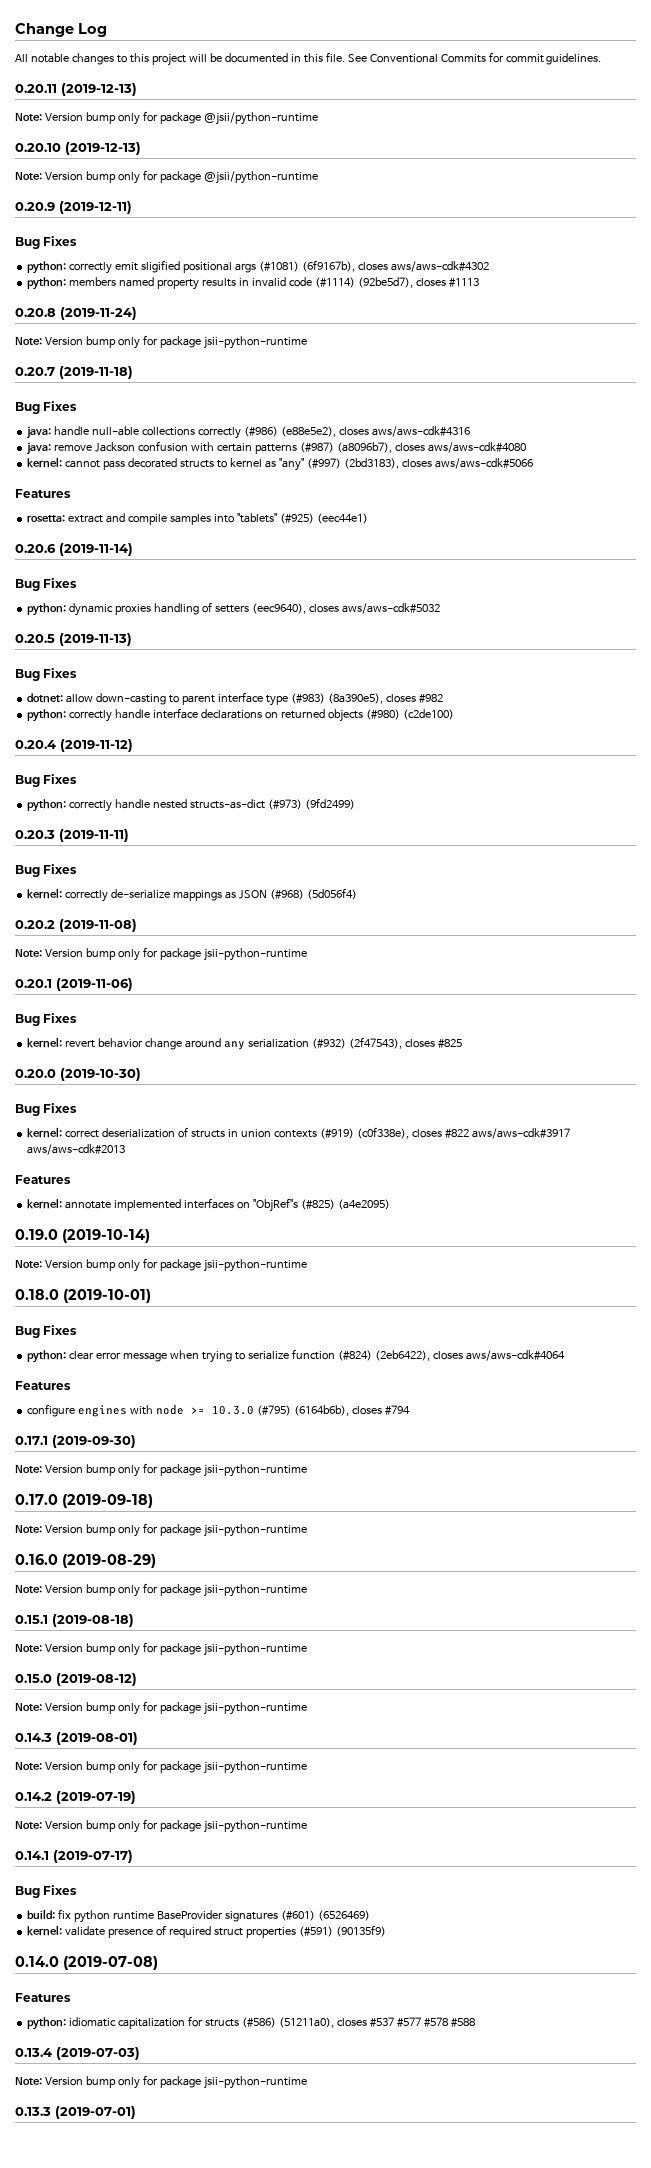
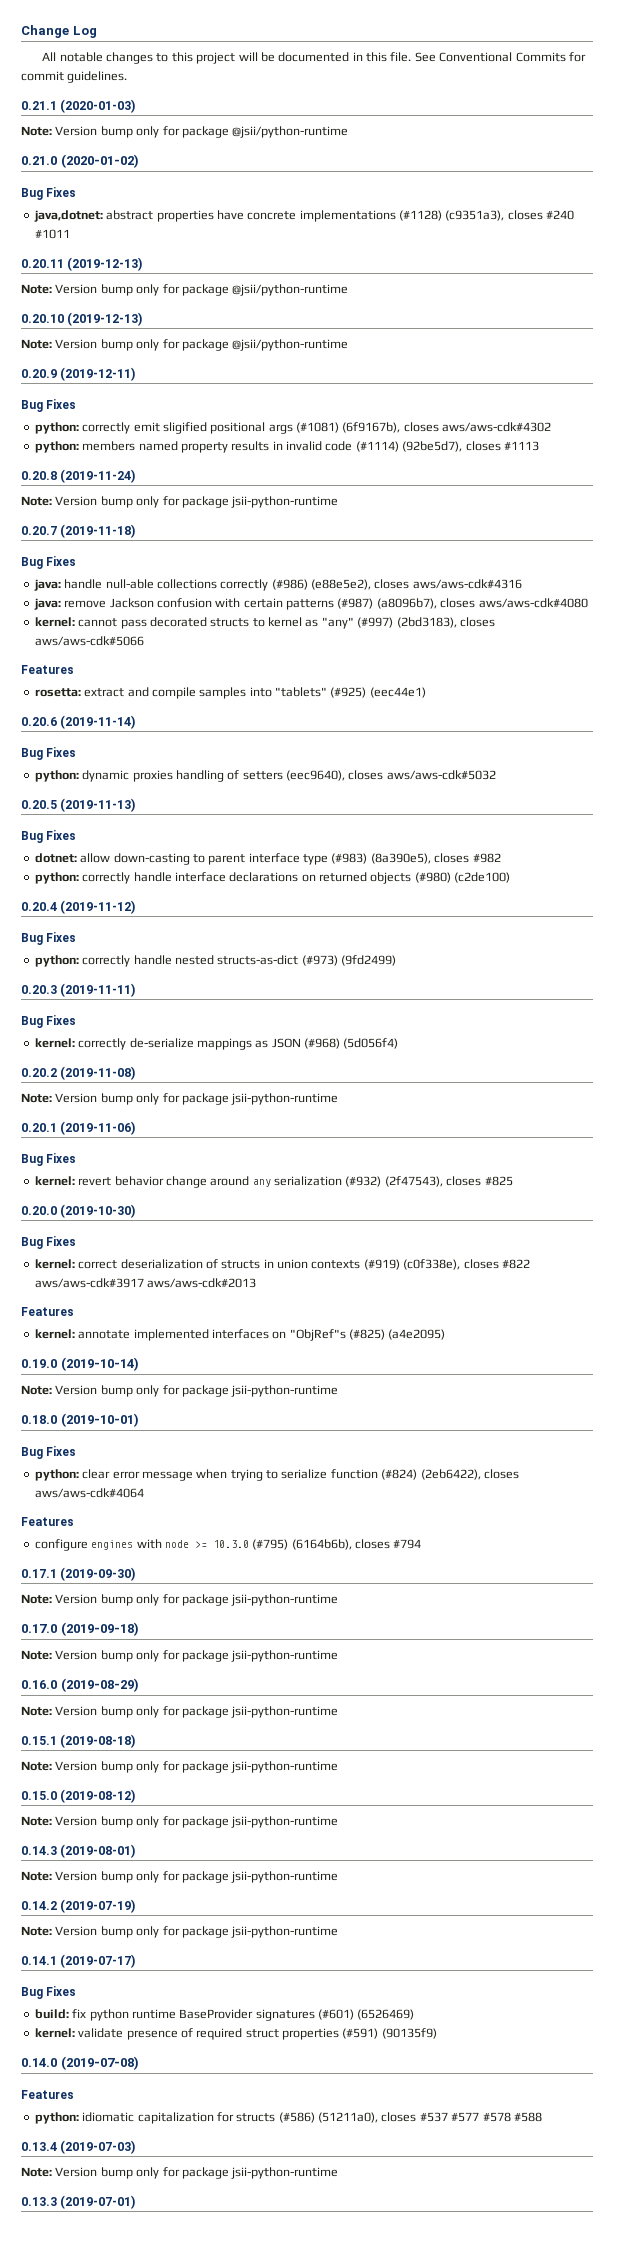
(602, 59) none -> [21,99,136,113] [21,126,349,138] [21,154,139,168] [21,187,77,200] [33,210,575,222] [34,229,70,239] // 0.21.1 (2020-01-03) // Note: Version bump only for package @jsii/python-runtime // 0.21.0 (2020-01-02) // Bug Fixes // java,dotnet: abstract properties have concrete implementations (#1128) (c9351a3), closes #240 #1011

